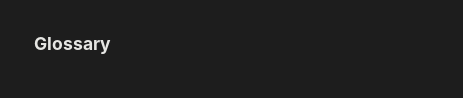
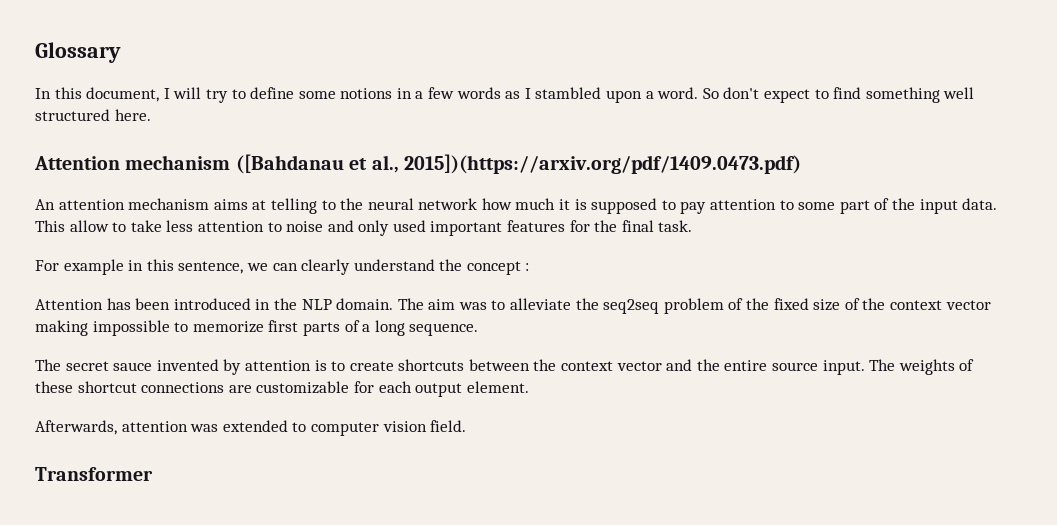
(111, 45) none -> [35,87,975,103] [35,109,151,121] [34,154,801,174] [35,198,998,214] [35,220,693,236] [35,259,530,275] [35,298,991,314] [35,320,479,336] [35,359,975,375] [35,381,529,397] [35,420,467,436] [35,467,153,481] // In this document, I will try to define some notions in a few words as I stambled upon a word. So don't expect to find something well structured here. // Attention mechanism ([Bahdanau et al., 2015])(https://arxiv.org/pdf/1409.0473.pdf) // An attention mechanism aims at telling to the neural network how much it is supposed to pay attention to some part of the input data. This allow to take less attention to noise and only used important features for the final task. // For example in this sentence, we can clearly understand the concept : // Attention has been introduced in the NLP domain. The aim was to alleviate the seq2seq problem of the fixed size of the context vector making impossible to memorize first parts of a long sequence. // The secret sauce invented by attention is to create shortcuts between the context vector and the entire source input. The weights of these shortcut connections are customizable for each output element. // Afterwards, attention was extended to computer vision field. // Transformer

